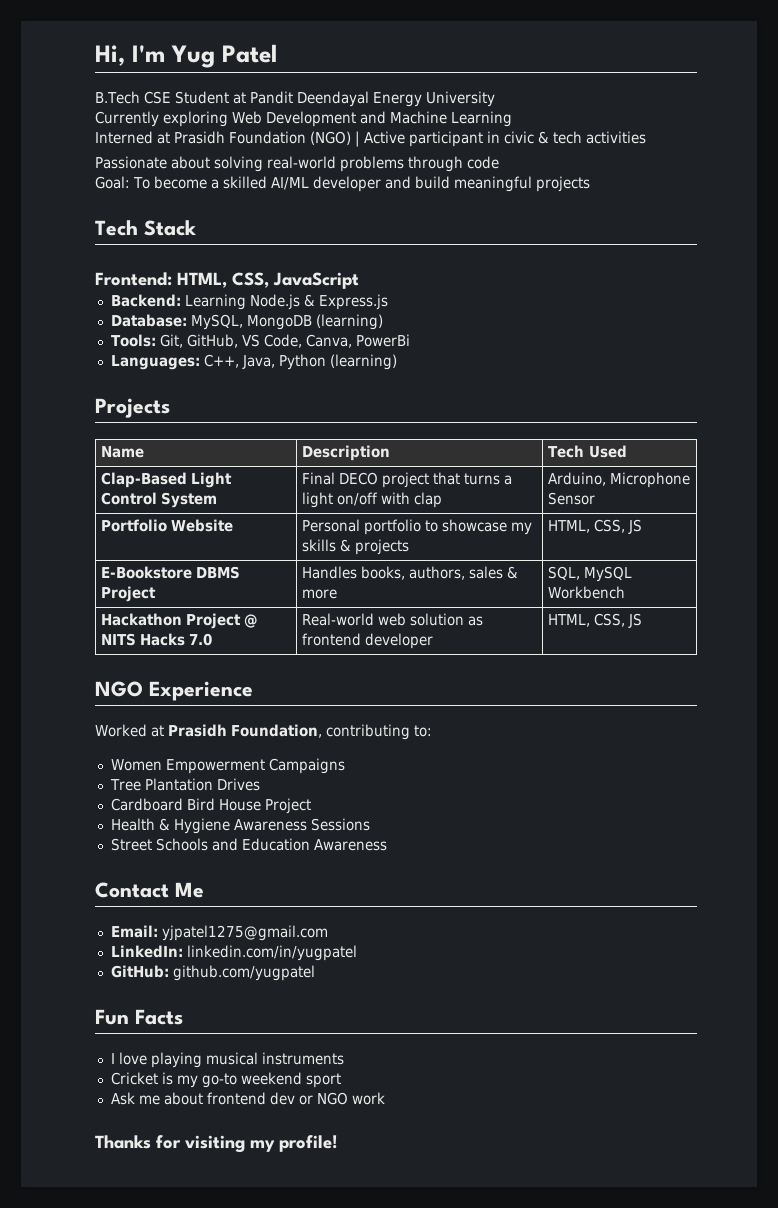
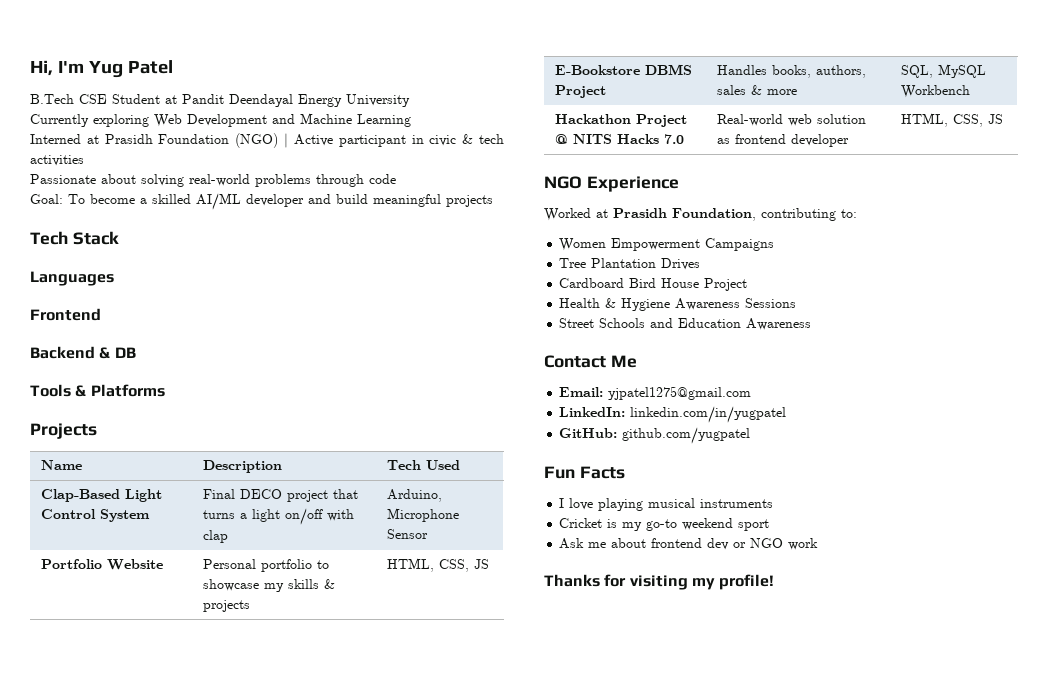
[95,272,359,289] [110,294,388,310] [110,314,383,330] [110,334,410,348] [110,354,397,370] Frontend: HTML, CSS, JavaScript // Backend: Learning Node.js & Express.js // Database: MySQL, MongoDB (learning) // Tools: Git, GitHub, VS Code, Canva, PowerBi // Languages: C++, Java, Python (learning) -> [30,271,114,286] [30,308,101,321] [30,346,136,359] [30,384,165,397] Languages // Frontend // Backend & DB // Tools & Platforms

